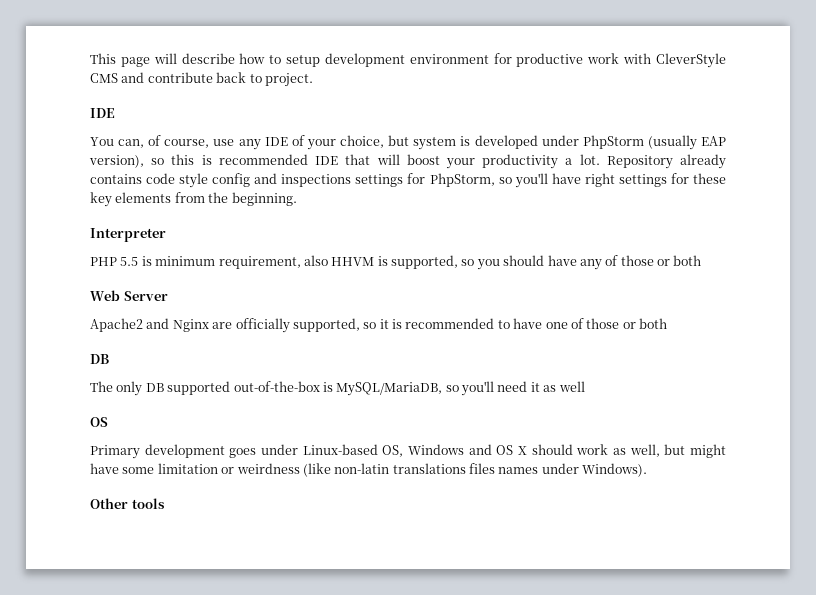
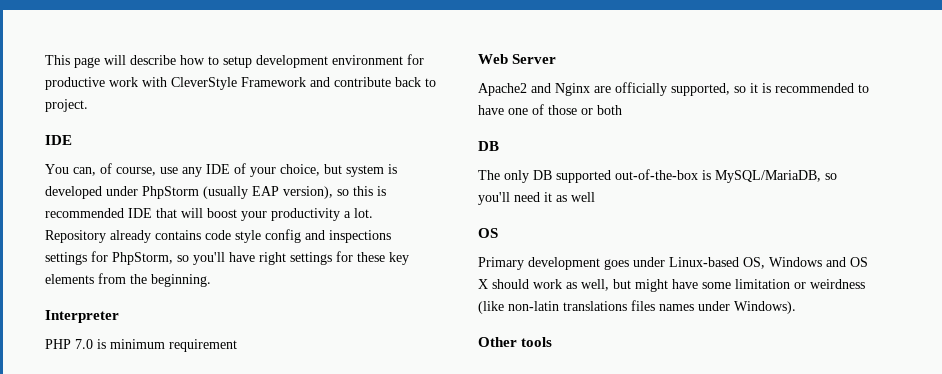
[90,73,118,83] CMS -> [241,77,306,87] Framework
[120,257,139,266] 5.5 -> [75,339,93,349] 7.0
[218,255,702,270] requirement, also HHVM is supported, so you should have any of those or both -> [169,339,237,352] requirement

